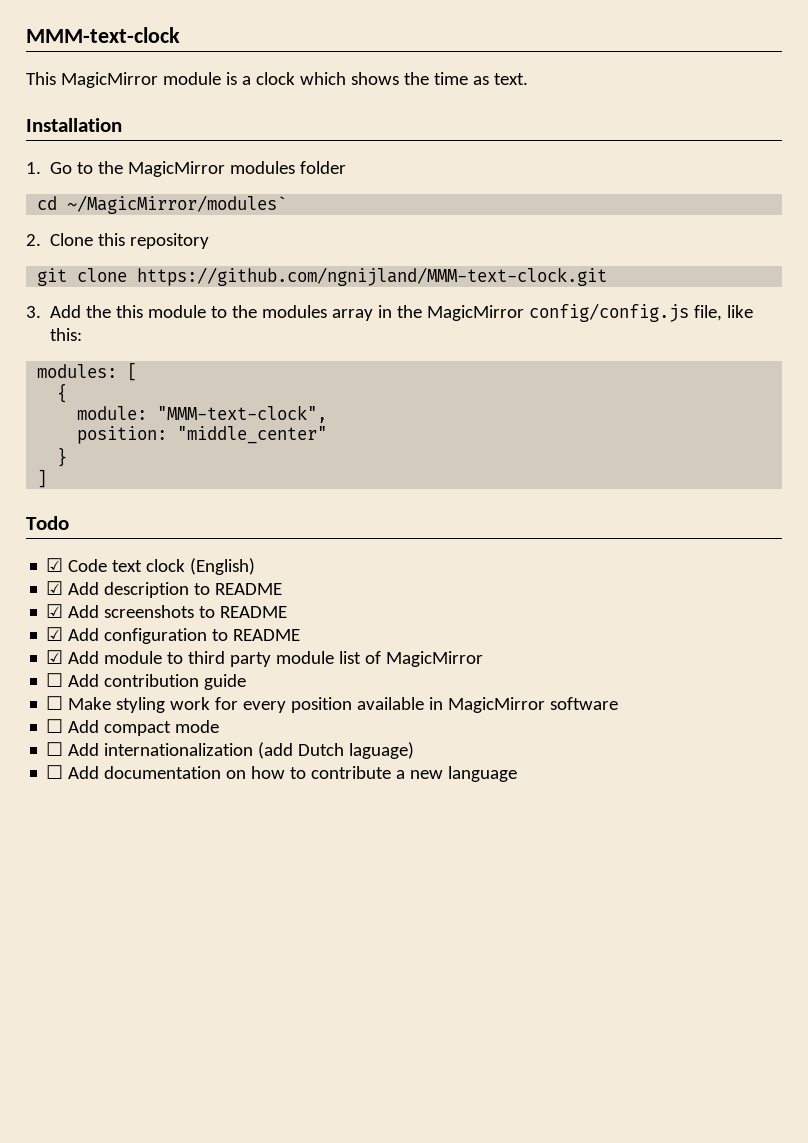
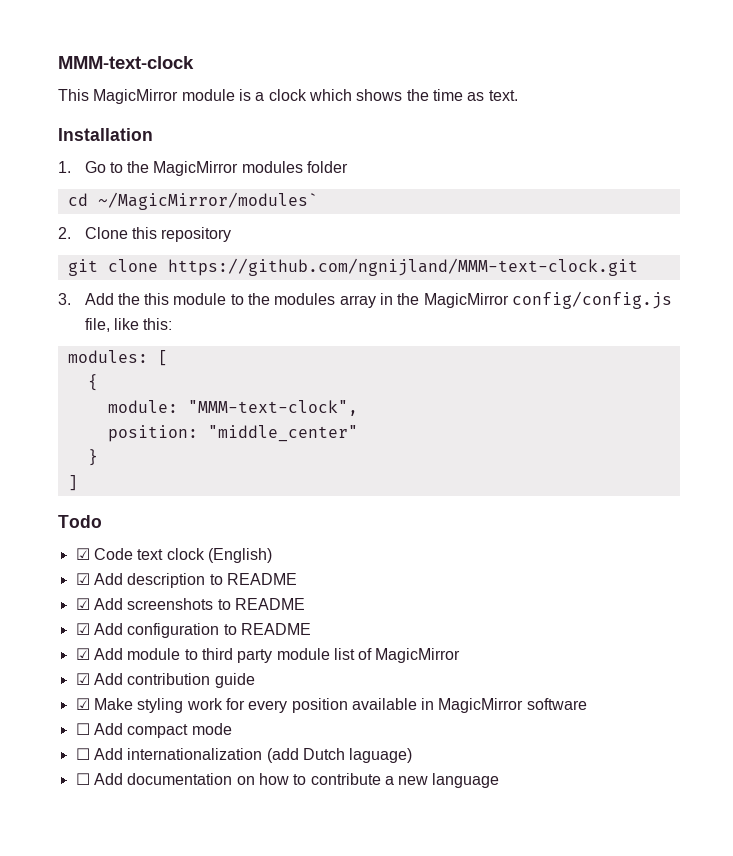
[46,673,64,687] ☐ -> [75,673,90,685] ☑
[46,696,64,710] ☐ -> [75,698,90,710] ☑

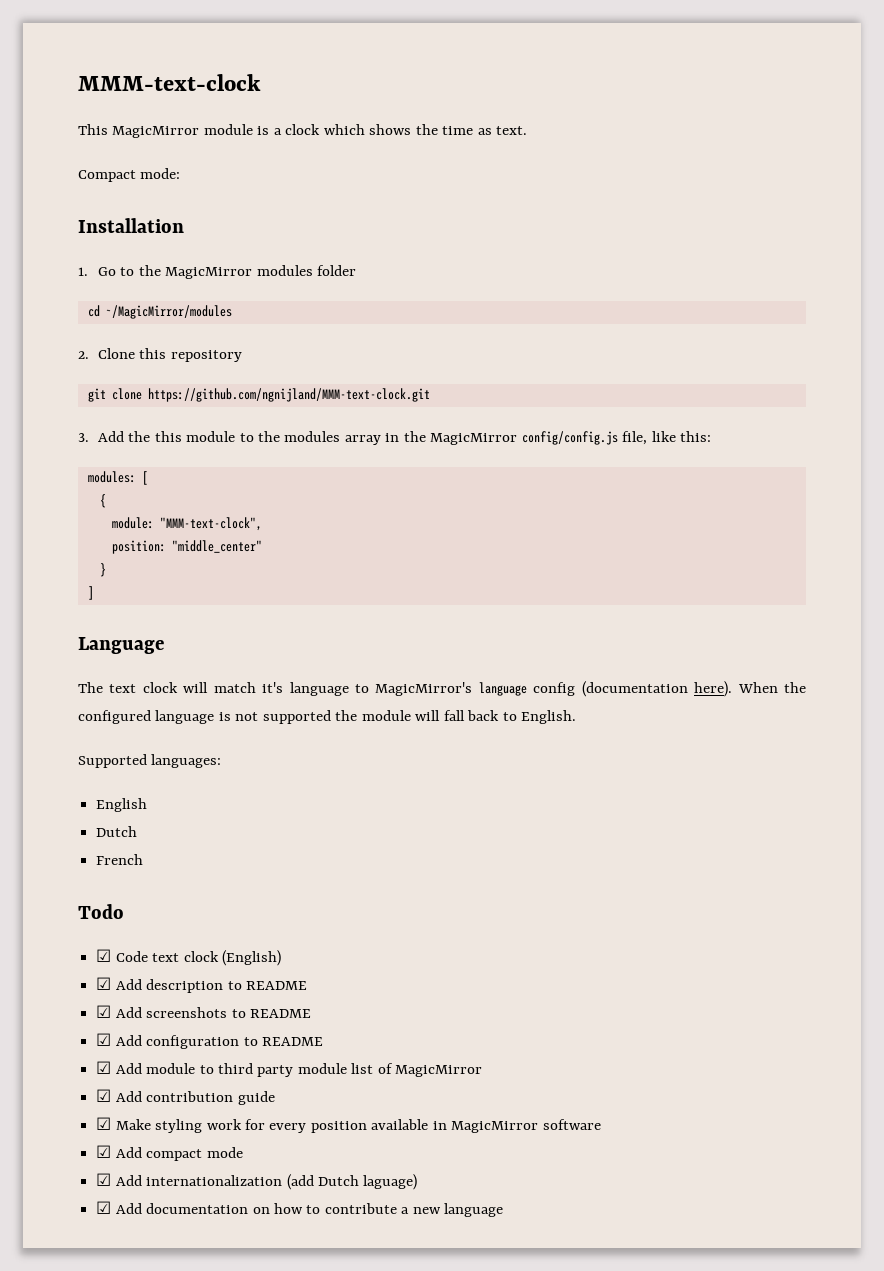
(518, 95) none -> [78,168,181,182] // Compact mode:
[97,192,318,210] ~/MagicMirror/modules` -> [105,305,232,319] ~/MagicMirror/modules
(78, 483) none -> [78,637,164,654] [78,681,807,697] [78,710,577,724] [78,754,222,768] [96,798,148,812] [96,826,138,837] [96,854,144,865] // Language // The text clock will match it's language to MagicMirror's language config (documentation here). When the configured language is not supported the module will fall back to English. // Supported languages: // English // Dutch // French
[75,723,90,735] ☐ -> [96,1145,112,1158] ☑
[75,748,90,760] ☐ -> [96,1173,112,1186] ☑
[75,773,90,785] ☐ -> [96,1201,112,1214] ☑

